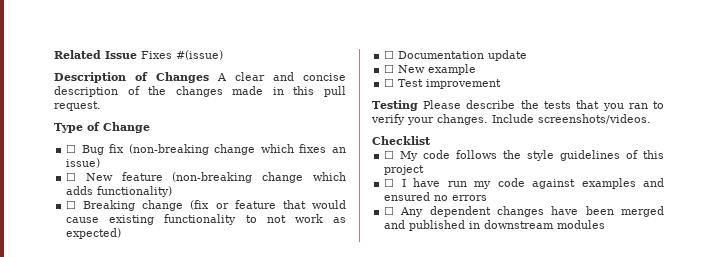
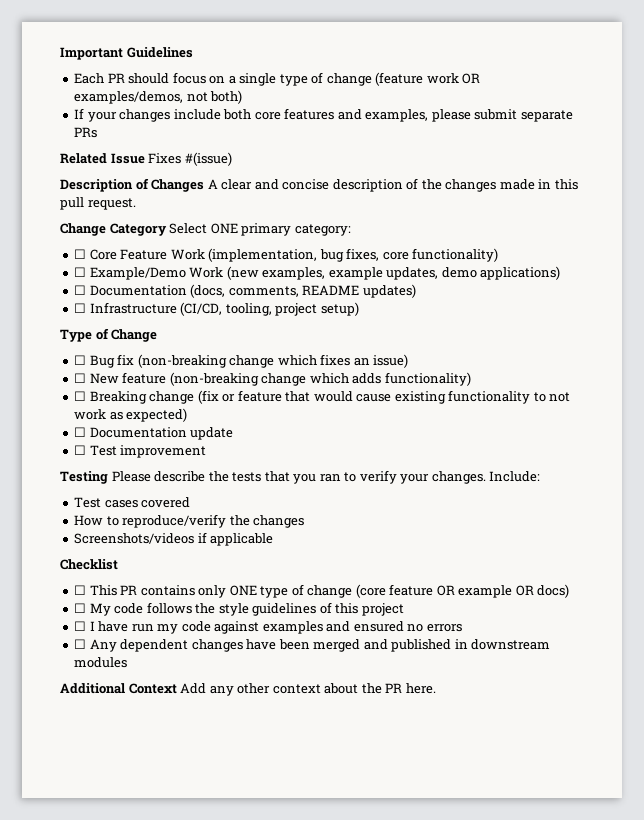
(54, 54) none -> [60,47,193,60] [74,72,481,86] [74,90,243,104] [74,108,573,122] [74,127,98,138] Important Guidelines // Each PR should focus on a single type of change (feature work OR examples/demos, not both) // If your changes include both core features and examples, please submit separate PRs //
(101, 106) none -> [60,223,351,236] [74,248,499,262] [74,266,561,280] [74,284,416,298] [74,302,359,316] // Change Category Select ONE primary category: // ☐ Core Feature Work (implementation, bug fixes, core functionality) // ☐ Example/Demo Work (new examples, example updates, demo applications) // ☐ Documentation (docs, comments, README updates) // ☐ Infrastructure (CI/CD, tooling, project setup)
[384,64,477,75] // ☐ New example -> (234, 433) none
[492,114,651,124] [372,136,431,145] Include screenshots/videos. // Checklist -> [489,471,541,482] [74,497,191,508] [74,514,305,528] [74,532,274,546] [60,559,118,570] [74,584,570,598] Include: // Test cases covered // How to reproduce/verify the changes // Screenshots/videos if applicable // Checklist // ☐ This PR contains only ONE type of change (core feature OR example OR docs)
(606, 224) none -> [60,683,436,696] // Additional Context Add any other context about the PR here.

